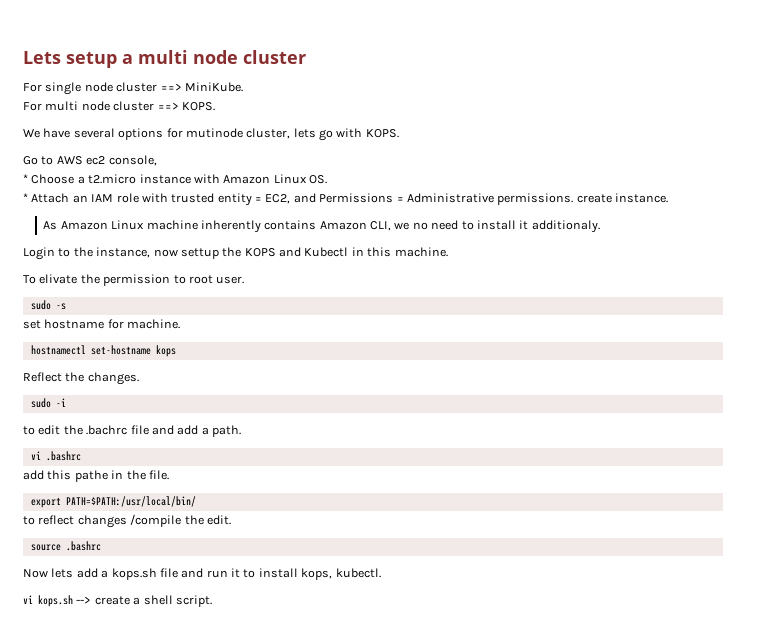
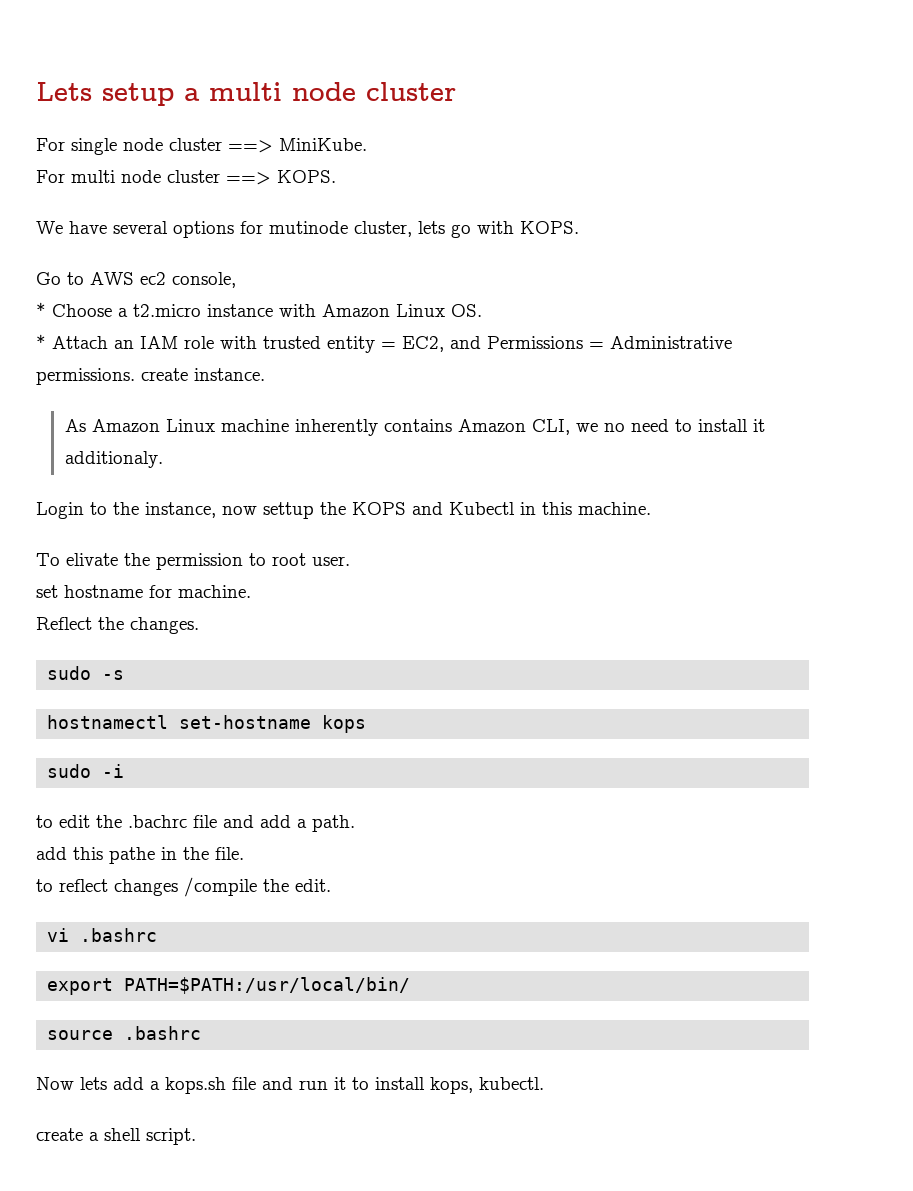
[30,300,66,310] // sudo -s -> (350, 561) none
(181, 324) none -> [36,617,199,634] [47,666,125,680] // Reflect the changes. // sudo -s
[23,372,139,385] // Reflect the changes. -> (367, 724) none
[30,451,81,461] // vi .bashrc -> (355, 823) none
[30,496,196,508] // export PATH=$PATH:/usr/local/bin/ -> (244, 853) none
(231, 520) none -> [47,928,158,942] [47,977,411,995] // vi .bashrc // export PATH=$PATH:/usr/local/bin/
[23,595,92,607] vi kops.sh --> -> (544, 1083) none

